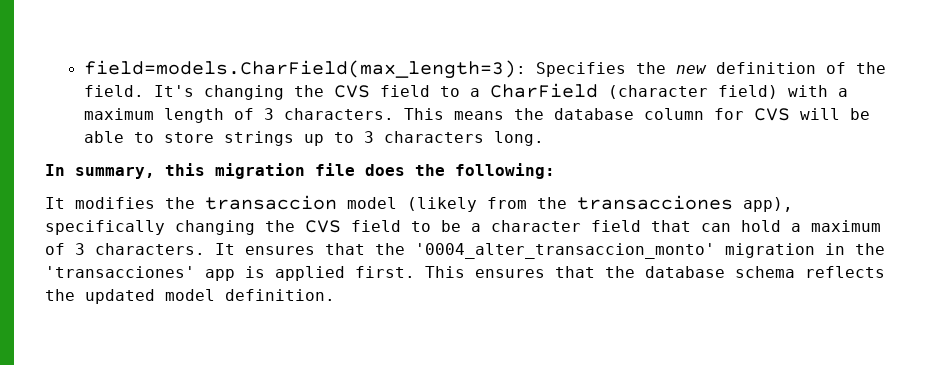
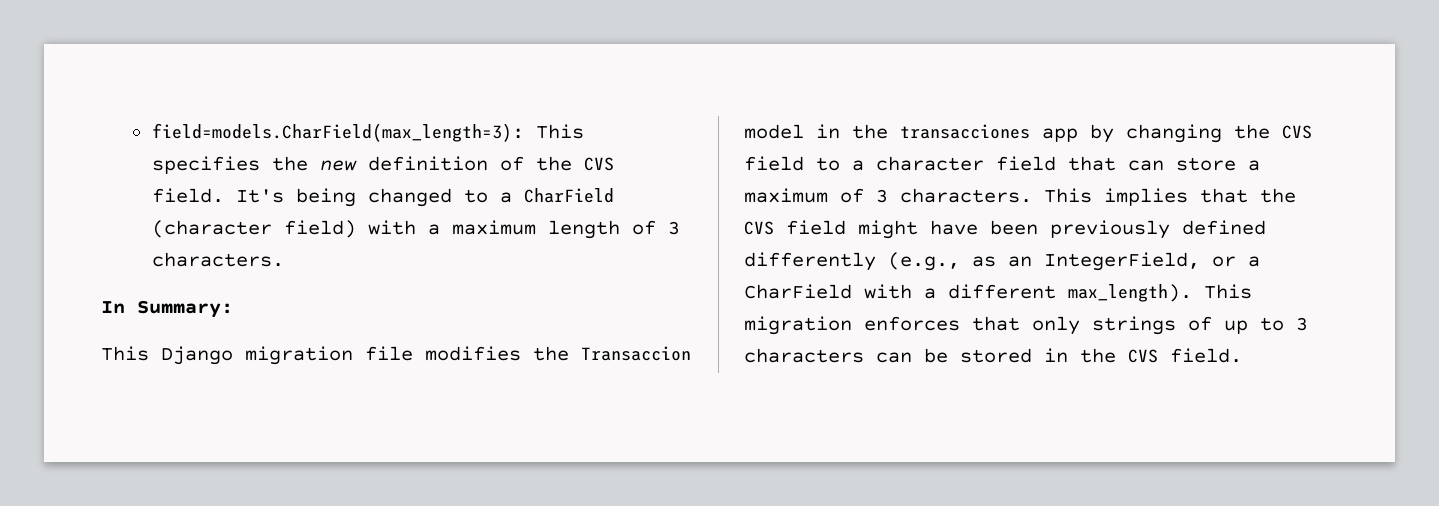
[535,62,626,77] Specifies -> [535,124,584,139] [151,156,260,174] This specifies
(886, 68) none -> [583,157,614,171] CVS
[203,85,430,100] changing the CVS field -> [295,188,452,207] being changed
[403,108,870,121] [83,131,544,146] [45,163,555,179] [45,195,793,212] [45,220,461,235] This means the database column for CVS will be able to store strings up to 3 characters long. // In summary, this migration file does the following: // It modifies the transaccion model (likely from the transacciones app), specifically changing the CVS field to be -> [101,300,233,318] [101,346,691,365] [744,124,1312,143] [744,156,840,171] // In Summary: // This Django migration file modifies the Transaccion model in the transacciones app by changing the CVS field to
[741,220,781,232] hold -> [1176,157,1236,171] store
[215,243,885,259] [45,266,885,281] [45,289,335,304] It ensures that the '0004_alter_transaccion_monto' migration in the 'transacciones' app is applied first. This ensures that the database schema reflects the updated model definition. -> [1044,188,1296,206] [744,220,1266,239] [744,252,1260,271] [744,284,1252,302] [744,316,1308,335] [744,348,1242,363] This implies that the CVS field might have been previously defined differently (e.g., as an IntegerField, or a CharField with a different max_length). This migration enforces that only strings of up to 3 characters can be stored in the CVS field.

